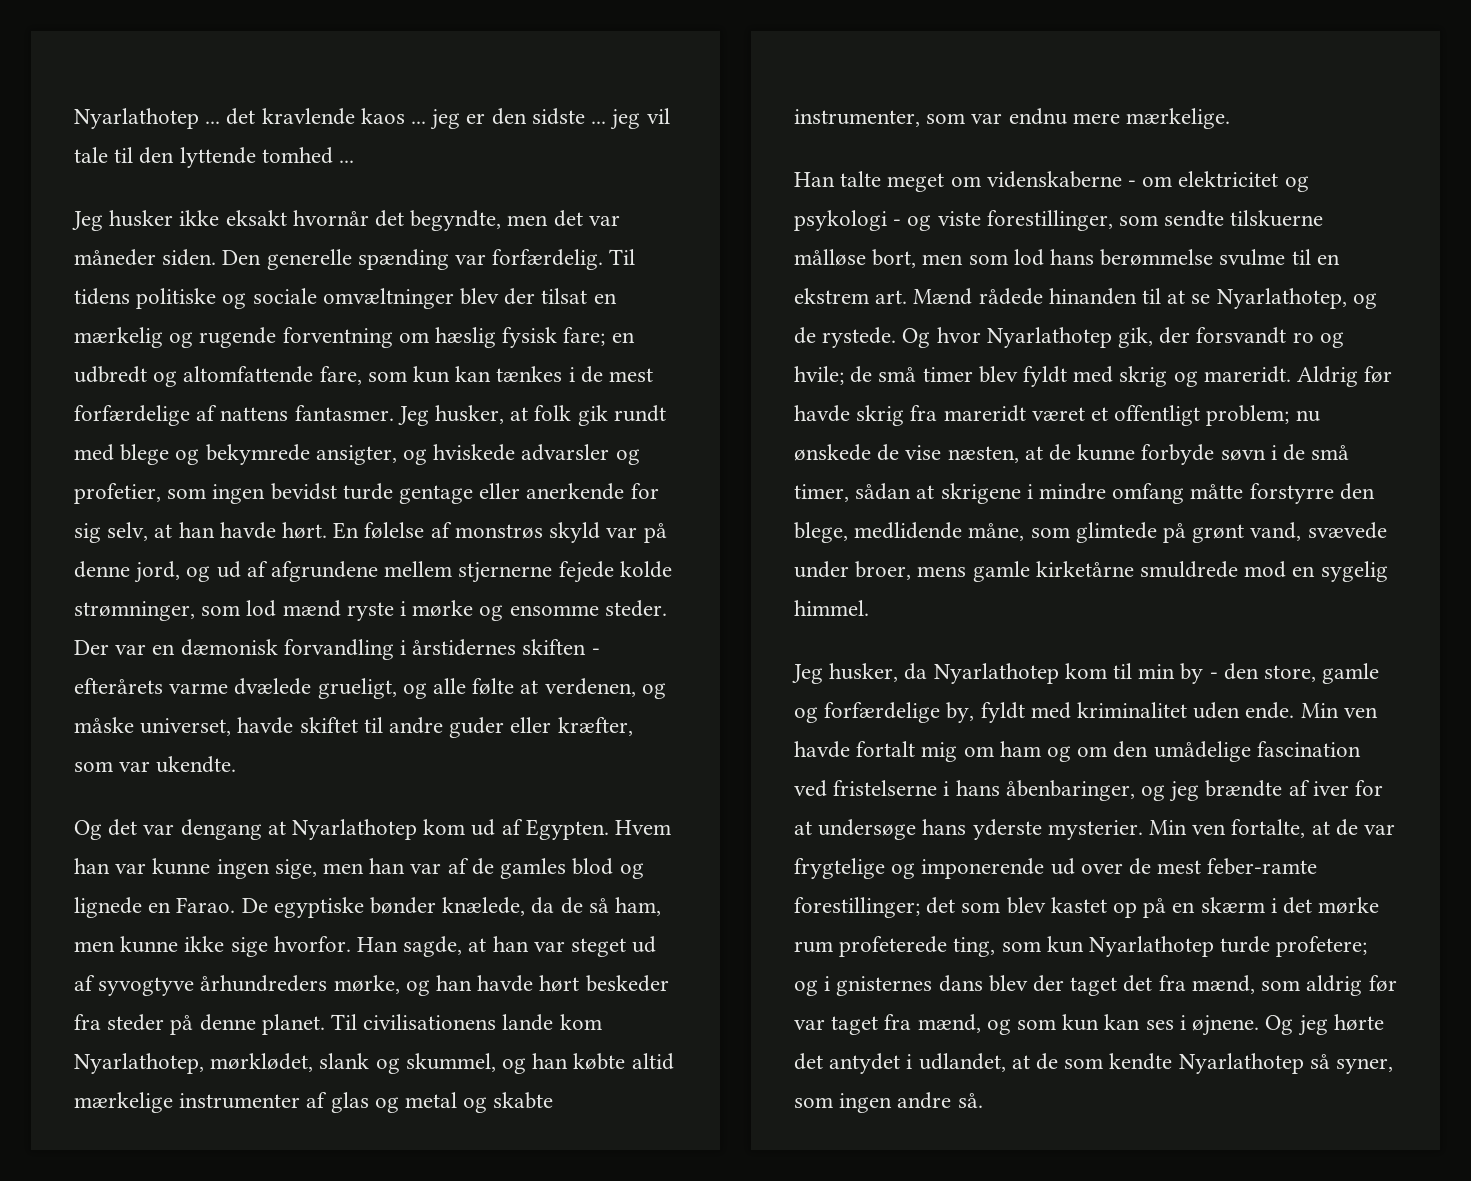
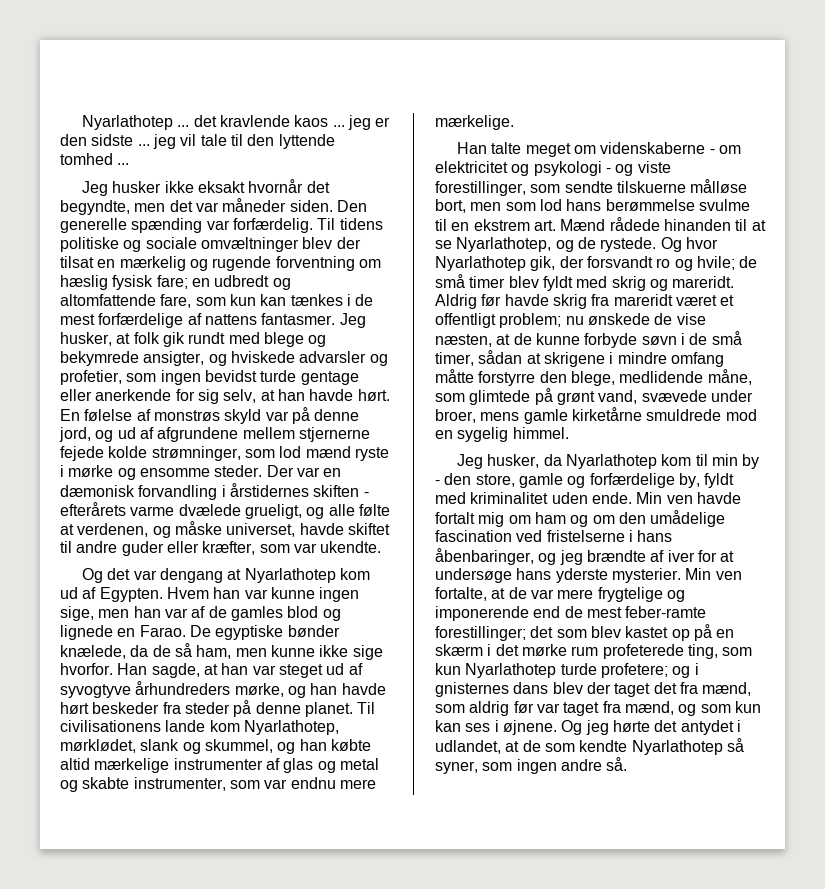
(1396, 829) none -> [557,589,594,599] mere
[1050,858,1123,875] ud over -> [533,606,561,618] end

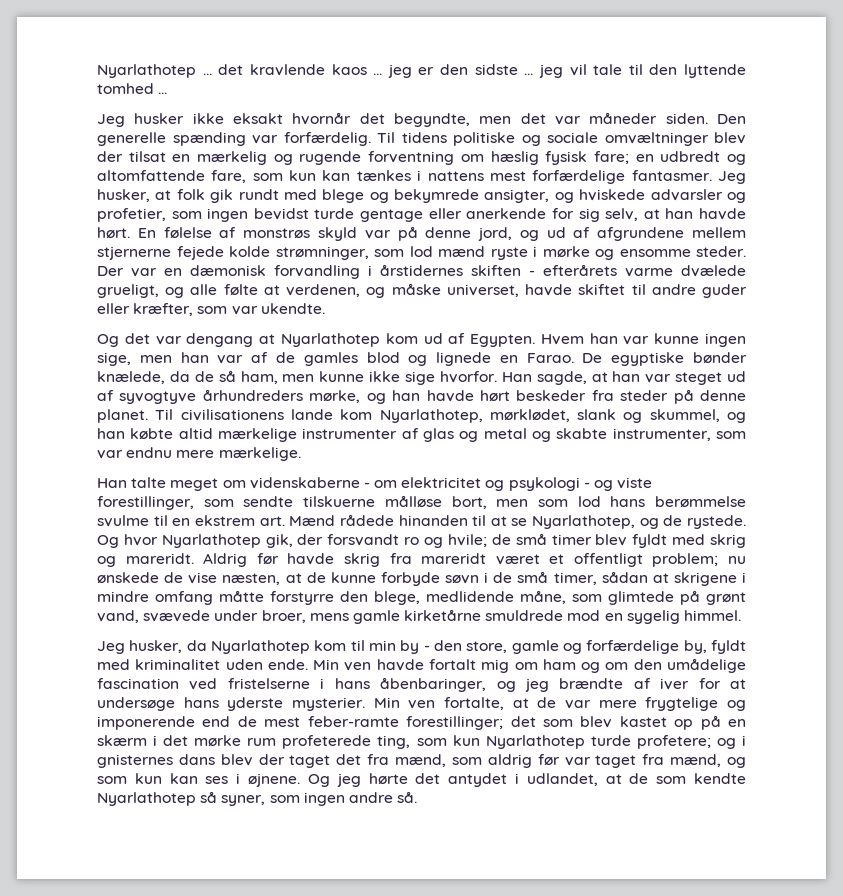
[355,294,374,306] de -> [427,171,484,181] nattens
[187,313,257,325] af nattens -> (626, 177) none

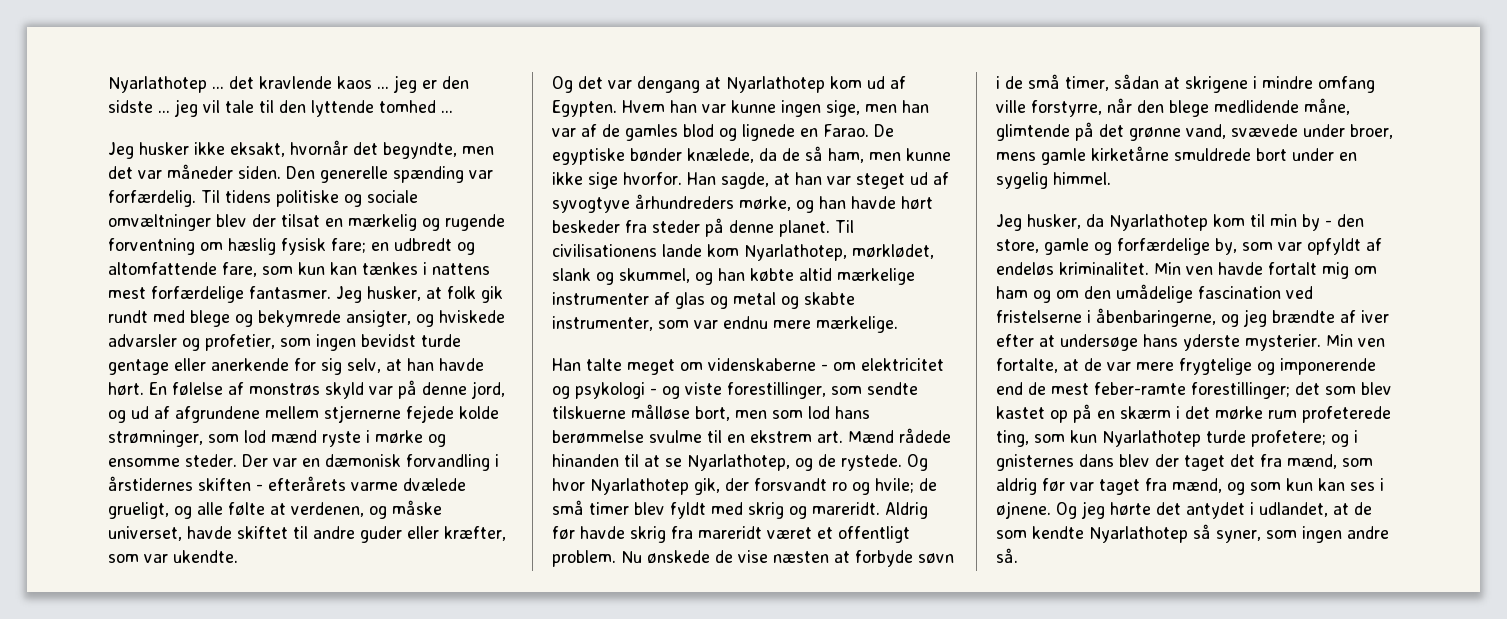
[233,113,283,124] eksakt -> [230,142,285,157] eksakt,
[652,553,746,567] problem; nu -> [552,550,642,567] problem. Nu
[222,572,376,585] næsten, at de kunne -> [773,551,850,563] næsten at
[219,590,746,605] måtte forstyrre den blege, medlidende måne, som glimtede på grønt -> [996,98,1350,117] [996,122,1181,141] ville forstyrre, når den blege medlidende måne, glimtende på det grønne
[567,610,601,621] mod -> [1256,148,1334,161] bort under
[711,640,746,654] [97,659,308,670] fyldt med kriminalitet uden ende. -> [1242,238,1382,255] [996,262,1149,275] som var opfyldt af endeløs kriminalitet.
[334,677,487,692] hans åbenbaringer, -> [1096,308,1216,327] åbenbaringerne,
[698,678,721,689] for -> [996,334,1034,347] efter

